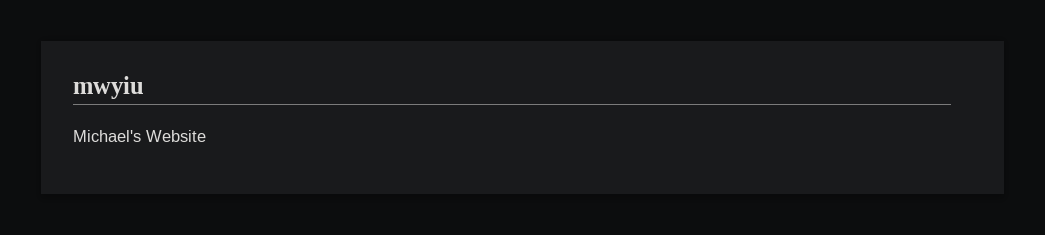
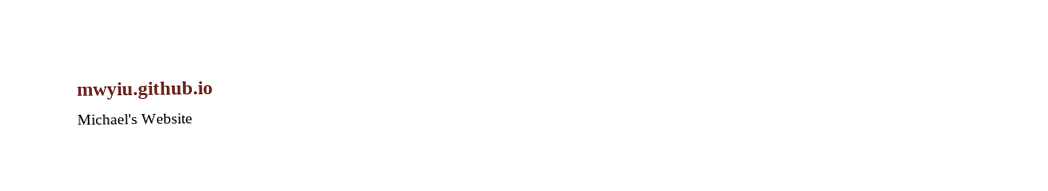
[73,76,144,99] mwyiu -> [76,81,214,100] mwyiu.github.io

